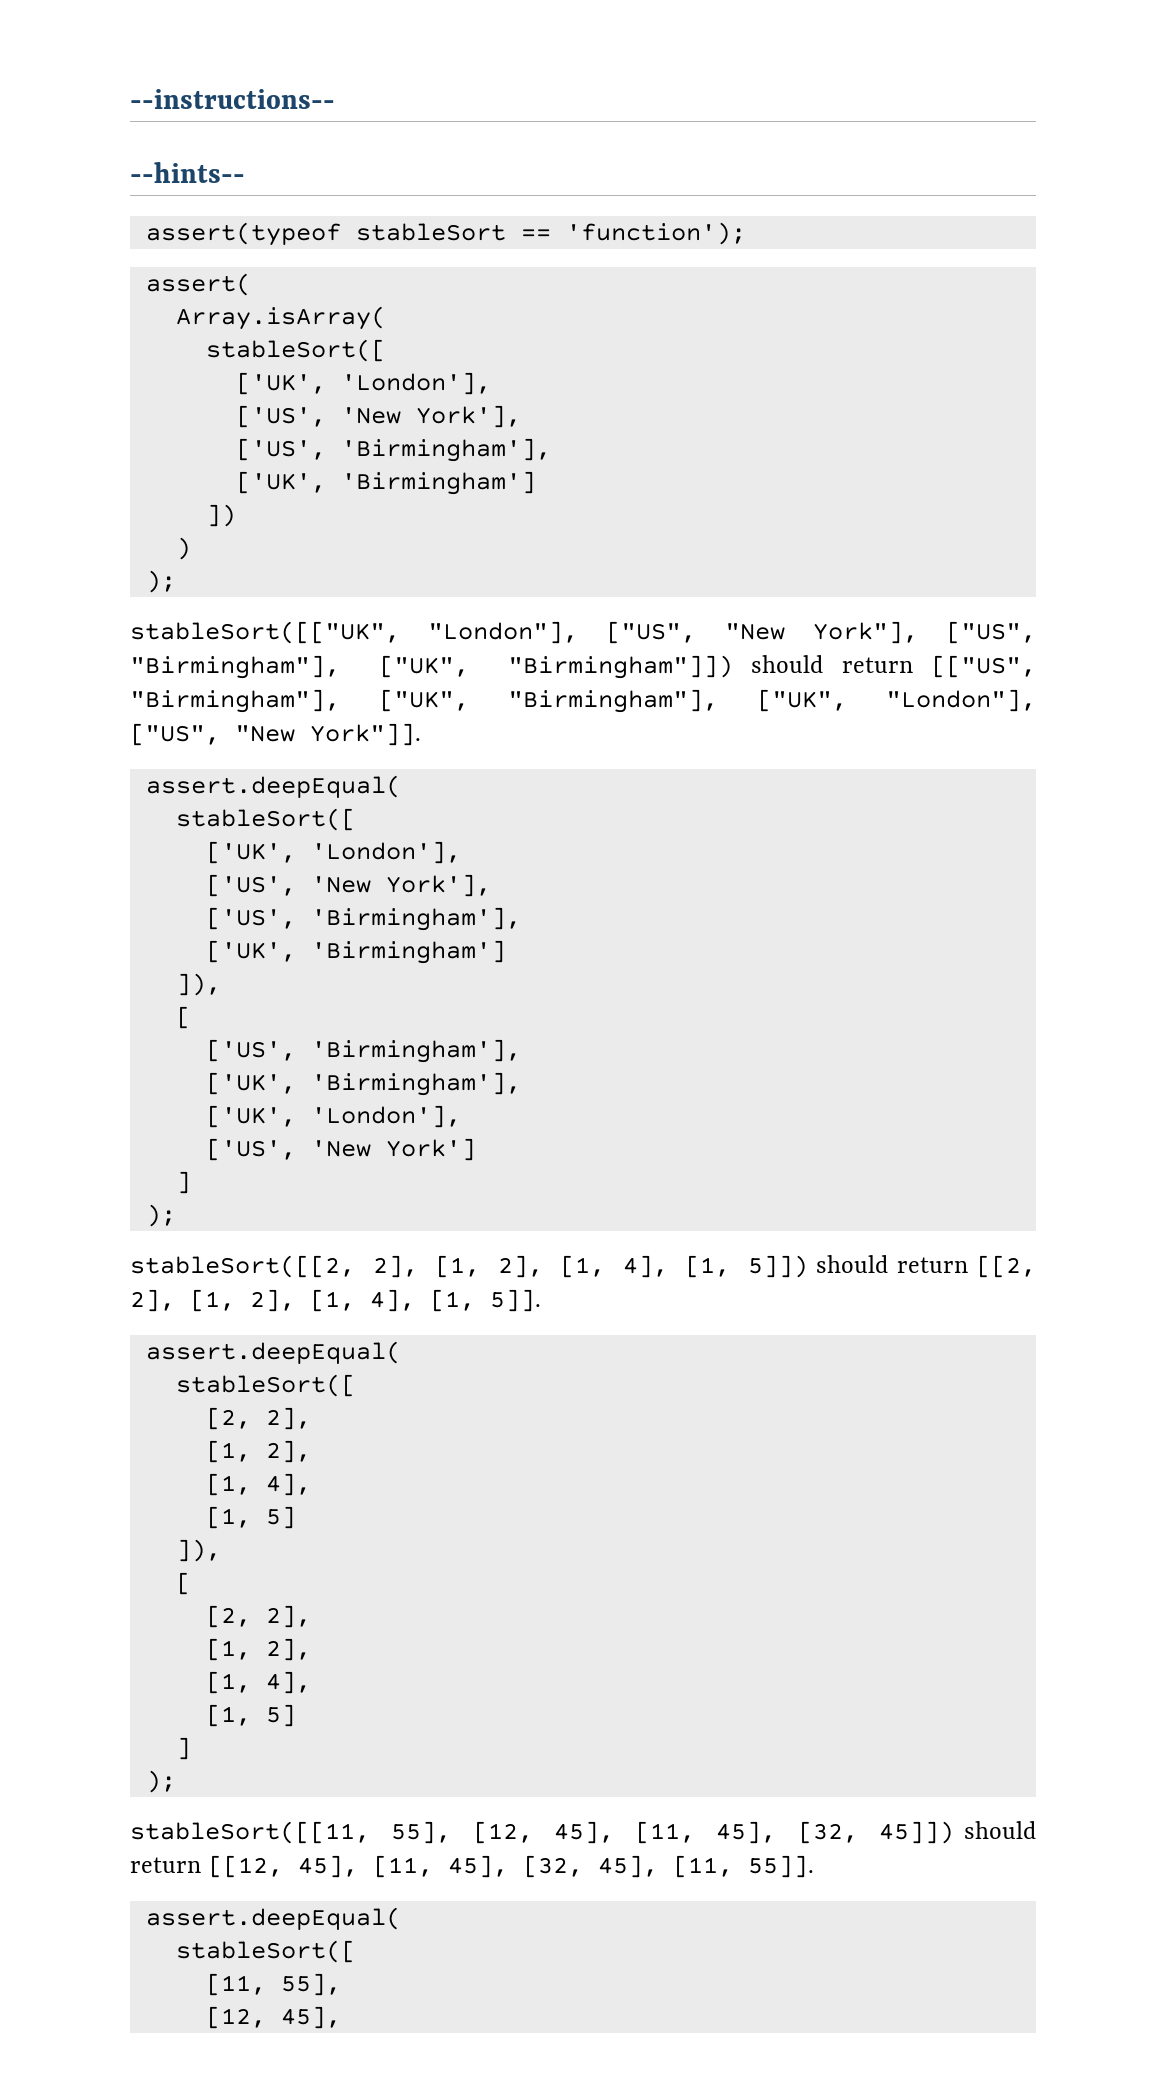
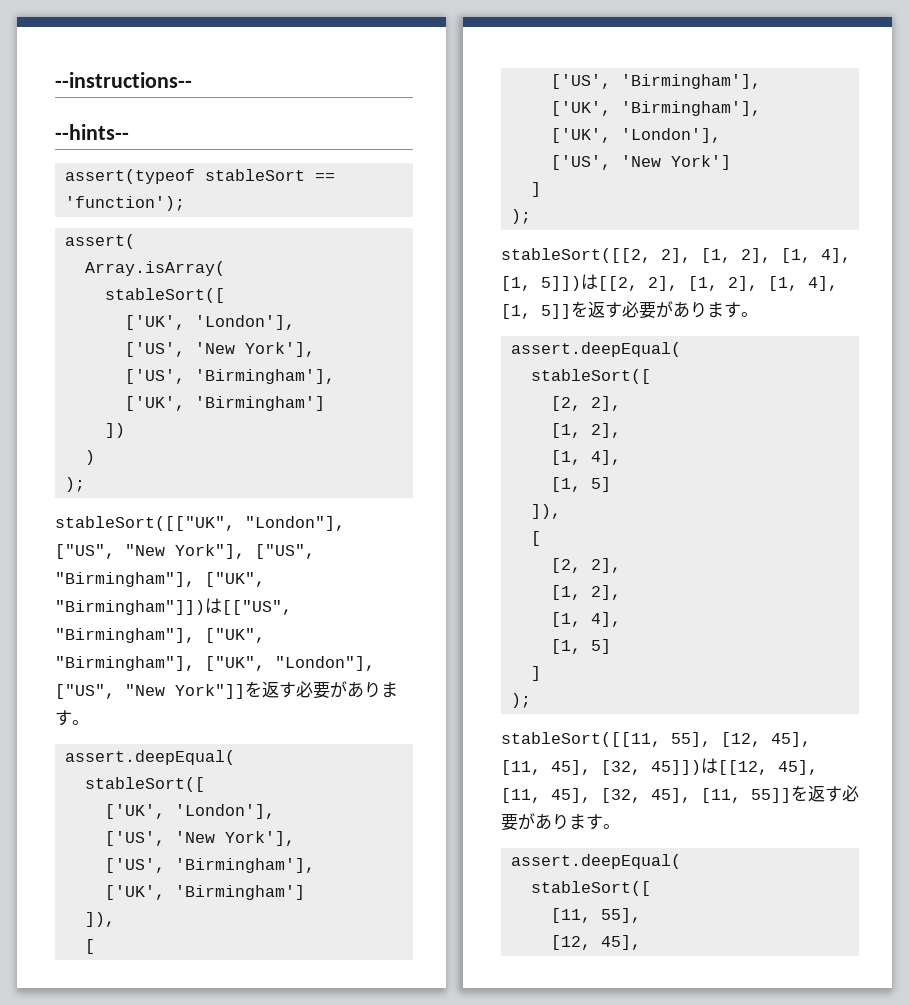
[751,655,913,673] should return -> [205,598,222,614] は
[310,723,421,746] York"]]. -> [175,681,398,699] [55,710,89,726] York"]]を返す必要があります。
[816,1255,968,1273] should return -> [581,274,598,290] は
[490,1289,541,1312] 5]]. -> [541,301,758,319] 5]]を返す必要があります。
[964,1821,1036,1839] [130,1857,201,1873] should return -> [701,758,718,774] は
[748,1855,815,1878] 55]]. -> [751,785,859,803] [501,813,620,831] 55]]を返す必要があります。

